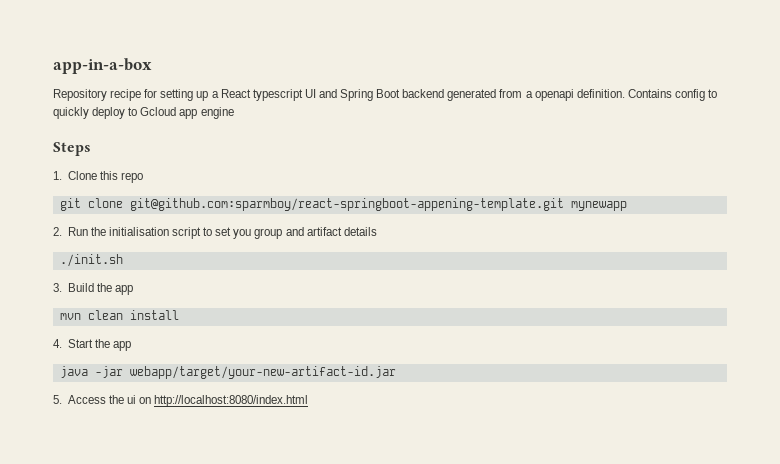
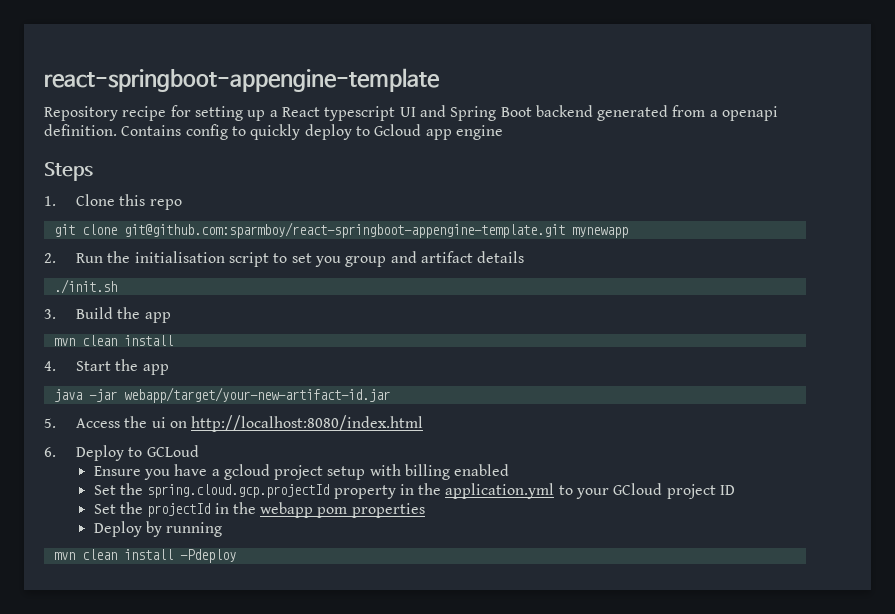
[53,58,152,74] app-in-a-box -> [44,68,440,92] react-springboot-appengine-template
[129,198,564,211] git@github.com:sparmboy/react-springboot-appening-template.git -> [123,222,565,238] git@github.com:sparmboy/react-springboot-appengine-template.git
(309, 401) none -> [44,445,199,461] [93,464,510,480] [93,483,736,499] [93,502,425,518] [93,521,223,537] [53,549,236,563] // 6. Deploy to GCLoud // Ensure you have a gcloud project setup with billing enabled // Set the spring.cloud.gcp.projectId property in the application.yml to your GCloud project ID // Set the projectId in the webapp pom properties // Deploy by running // mvn clean install -Pdeploy

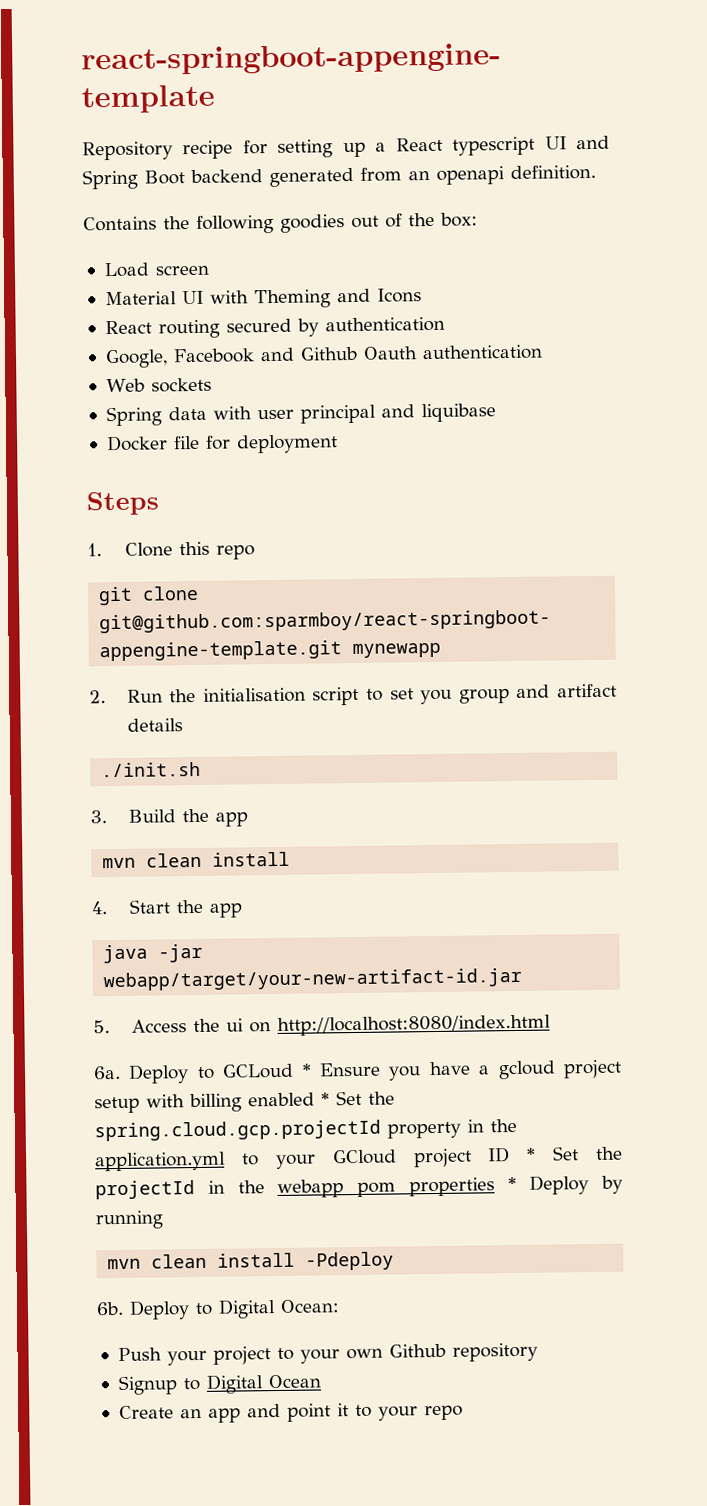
[709,110,718,117] a -> [408,170,430,181] an
[121,124,503,140] Contains config to quickly deploy to Gcloud app engine -> [83,212,478,234] [103,262,209,278] [104,288,422,309] [104,316,445,339] [104,344,543,369] [105,377,212,393] [105,403,496,427] [105,434,338,454] // Contains the following goodies out of the box: // Load screen // Material UI with Theming and Icons // React routing secured by authentication // Google, Facebook and Github Oauth authentication // Web sockets // Spring data with user principal and liquibase // Docker file for deployment
[44,447,56,457] 6. -> [93,1065,121,1080] 6a.
(199, 451) // -> [301,1063,312,1077] *
(510, 470) // -> [321,1092,330,1106] *
(736, 490) // -> [526,1147,537,1161] *
(425, 510) // -> [507,1176,517,1191] *
(236, 556) none -> [96,1299,340,1320] [117,1342,538,1366] [117,1374,321,1396] [118,1403,463,1423] // 6b. Deploy to Digital Ocean: // Push your project to your own Github repository // Signup to Digital Ocean // Create an app and point it to your repo

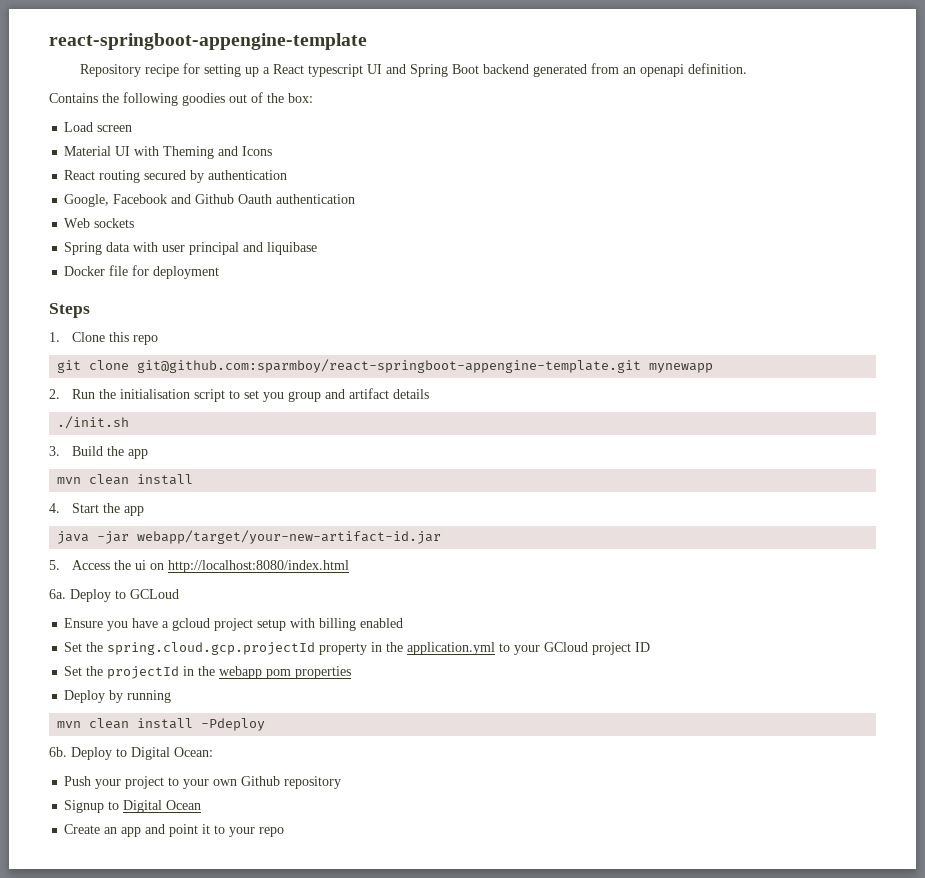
[301,1063,312,1077] * -> (179, 594) //
[321,1092,330,1106] * -> (404, 623) //
[526,1147,537,1161] * -> (651, 647) //
[507,1176,517,1191] * -> (352, 672) //

